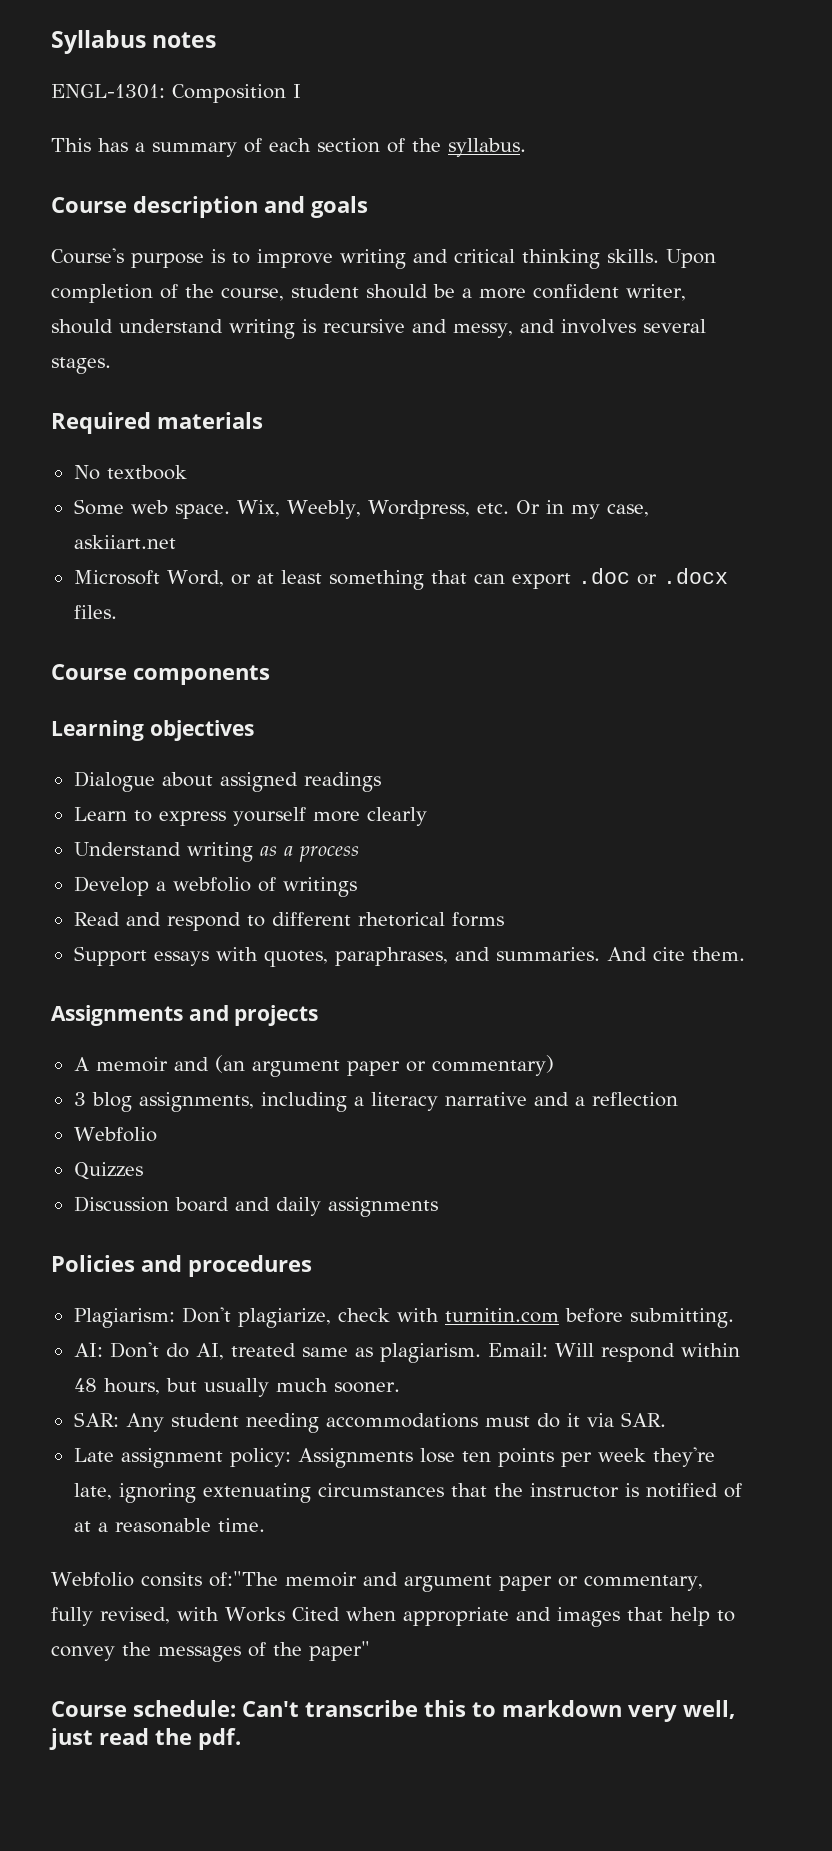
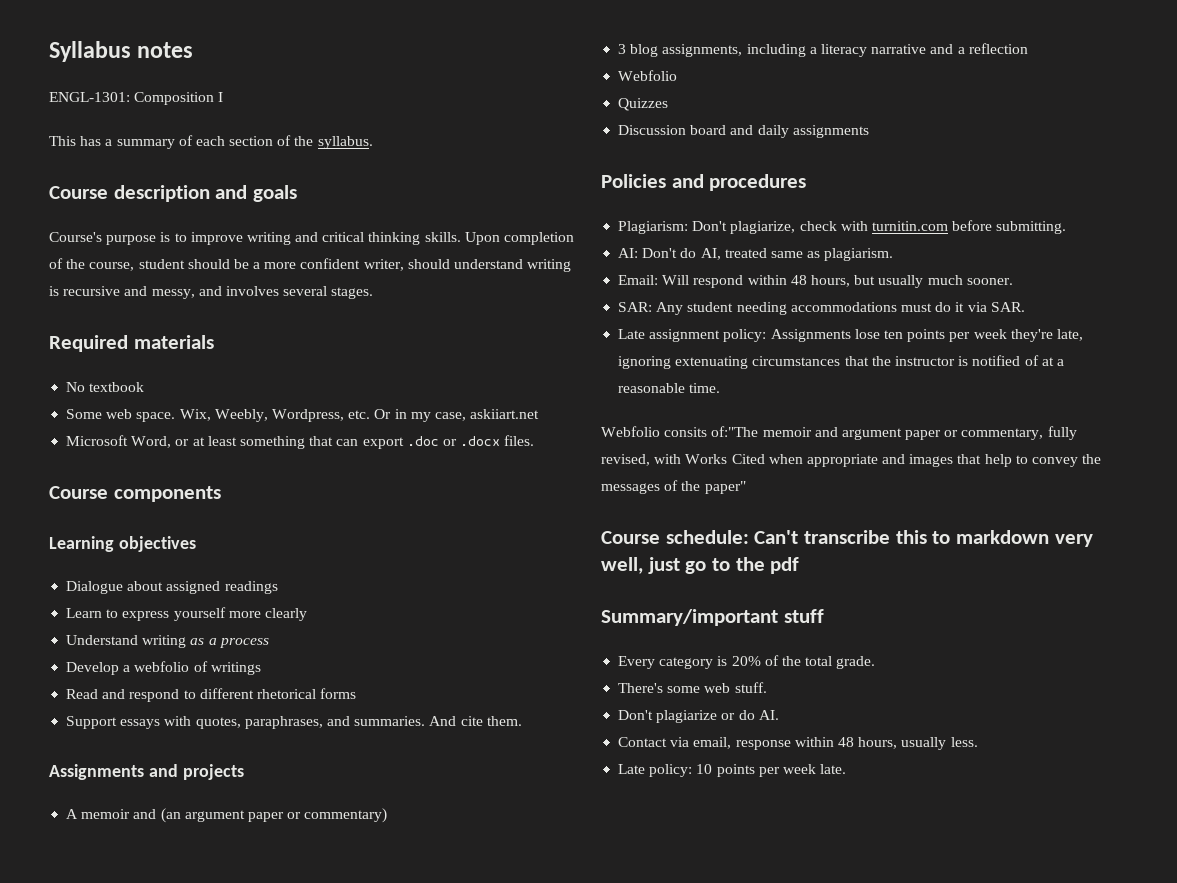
(481, 1353) none -> (894, 254) //
[99,1728,241,1750] read the pdf. -> [685,557,800,574] [601,609,824,626] [618,655,876,669] [618,682,767,693] [618,710,779,723] [618,737,978,750] [618,764,847,777] go to the pdf // Summary/important stuff // Every category is 20% of the total grade. // There's some web stuff. // Don't plagiarize or do AI. // Contact via email, response within 48 hours, usually less. // Late policy: 10 points per week late.

